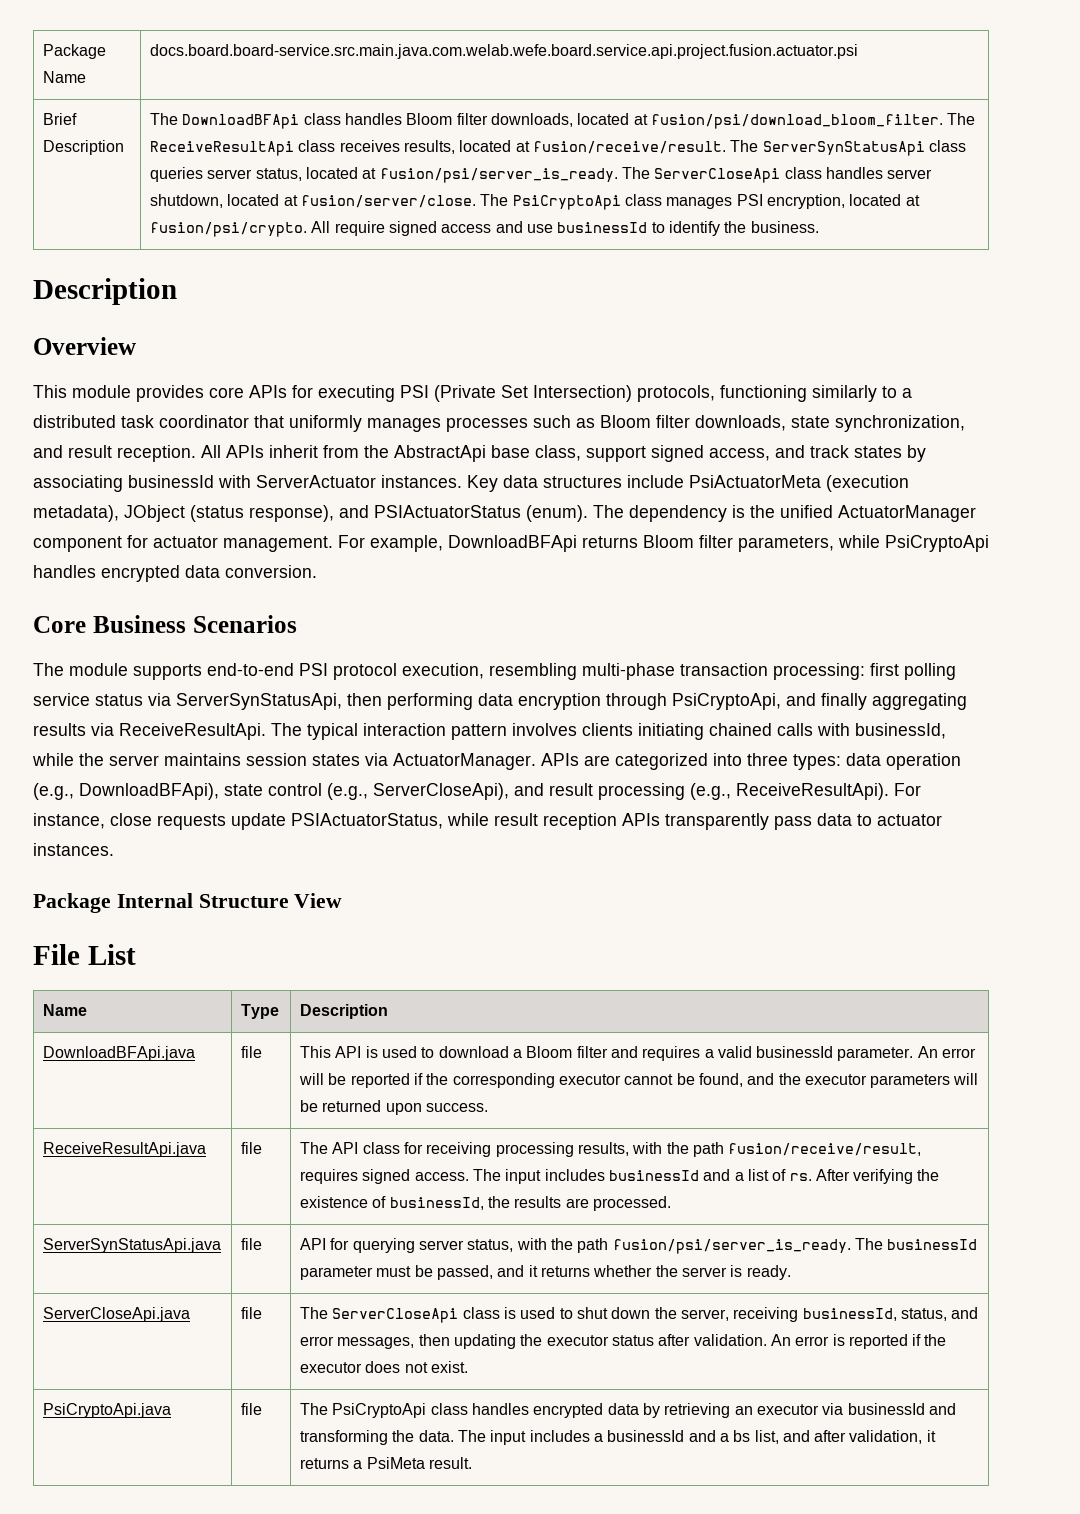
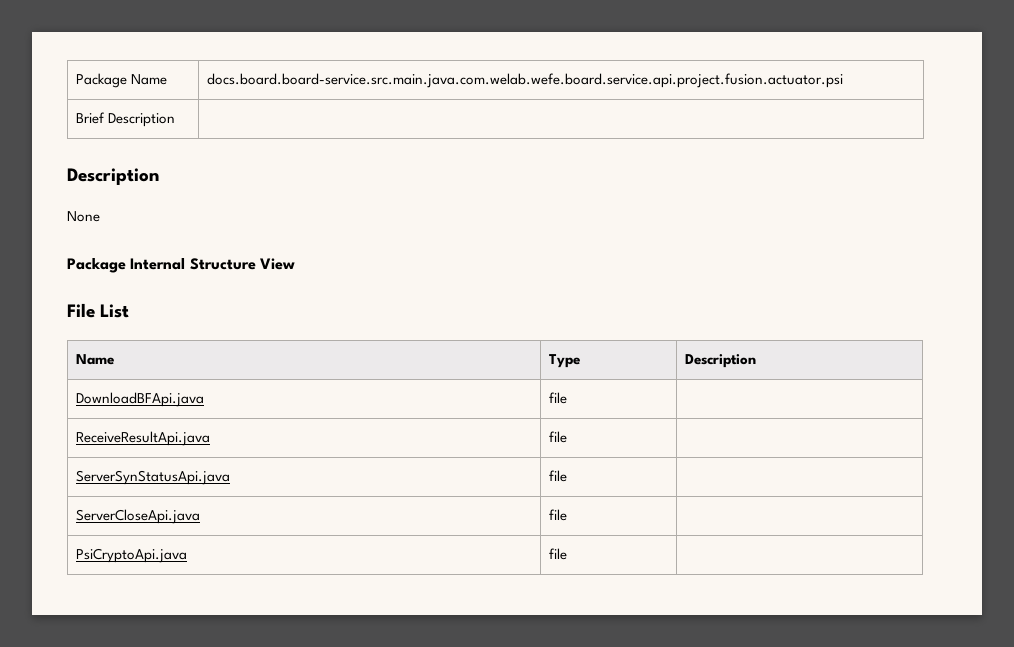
[149,113,976,129] [149,140,966,156] [149,167,933,183] [149,194,920,210] [149,221,819,237] [33,278,177,305] [33,337,136,355] [33,385,912,402] [33,415,965,432] [33,445,926,462] [33,475,909,492] [33,505,976,522] [33,535,989,552] [33,565,317,582] [33,615,297,633] [33,663,956,680] [33,693,967,710] [33,723,946,740] [32,753,961,770] [33,783,921,800] [33,813,942,830] [33,843,114,856] The DownloadBFApi class handles Bloom filter downloads, located at fusion/psi/download_bloom_filter. The ReceiveResultApi class receives results, located at fusion/receive/result. The ServerSynStatusApi class queries server status, located at fusion/psi/server_is_ready. The ServerCloseApi class handles server shutdown, located at fusion/server/close. The PsiCryptoApi class manages PSI encryption, located at fusion/psi/crypto. All require signed access and use businessId to identify the business. // Description // Overview // This module provides core APIs for executing PSI (Private Set Intersection) protocols, functioning similarly to a distributed task coordinator that uniformly manages processes such as Bloom filter downloads, state synchronization, and result reception. All APIs inherit from the AbstractApi base class, support signed access, and track states by associating businessId with ServerActuator instances. Key data structures include PsiActuatorMeta (execution metadata), JObject (status response), and PSIActuatorStatus (enum). The dependency is the unified ActuatorManager component for actuator management. For example, DownloadBFApi returns Bloom filter parameters, while PsiCryptoApi handles encrypted data conversion. // Core Business Scenarios // The module supports end-to-end PSI protocol execution, resembling multi-phase transaction processing: first polling service status via ServerSynStatusApi, then performing data encryption through PsiCryptoApi, and finally aggregating results via ReceiveResultApi. The typical interaction pattern involves clients initiating chained calls with businessId, while the server maintains session states via ActuatorManager. APIs are categorized into three types: data operation (e.g., DownloadBFApi), state control (e.g., ServerCloseApi), and result processing (e.g., ReceiveResultApi). For instance, close requests update PSIActuatorStatus, while result reception APIs transparently pass data to actuator instances. -> [67,168,159,185] [67,211,100,222] // Description // None
[299,1046,977,1061] [298,1073,979,1088] [299,1100,488,1115] [42,1142,206,1157] [240,1142,262,1154] [299,1142,922,1157] [299,1169,940,1184] [299,1196,671,1211] [42,1238,221,1253] [240,1238,262,1250] [299,1238,978,1254] [299,1265,791,1280] [42,1307,190,1322] [240,1307,262,1319] [299,1307,979,1323] [299,1334,947,1349] [299,1361,468,1373] [42,1403,171,1418] [240,1403,262,1415] [299,1403,956,1418] [299,1430,936,1445] [299,1457,472,1469] This API is used to download a Bloom filter and requires a valid businessId parameter. An error will be reported if the corresponding executor cannot be found, and the executor parameters will be returned upon success. // ReceiveResultApi.java | file | The API class for receiving processing results, with the path fusion/receive/result, requires signed access. The input includes businessId and a list of rs. After verifying the existence of businessId, the results are processed. // ServerSynStatusApi.java | file | API for querying server status, with the path fusion/psi/server_is_ready. The businessId parameter must be passed, and it returns whether the server is ready. // ServerCloseApi.java | file | The ServerCloseApi class is used to shut down the server, receiving businessId, status, and error messages, then updating the executor status after validation. An error is reported if the executor does not exist. // PsiCryptoApi.java | file | The PsiCryptoApi class handles encrypted data by retrieving an executor via businessId and transforming the data. The input includes a businessId and a bs list, and after validation, it returns a PsiMeta result. -> [75,431,210,446] [548,431,567,443] [75,470,230,485] [548,470,567,482] [75,509,200,524] [548,509,567,521] [75,548,187,563] [548,548,567,560] // ReceiveResultApi.java | file | // ServerSynStatusApi.java | file | // ServerCloseApi.java | file | // PsiCryptoApi.java | file |

